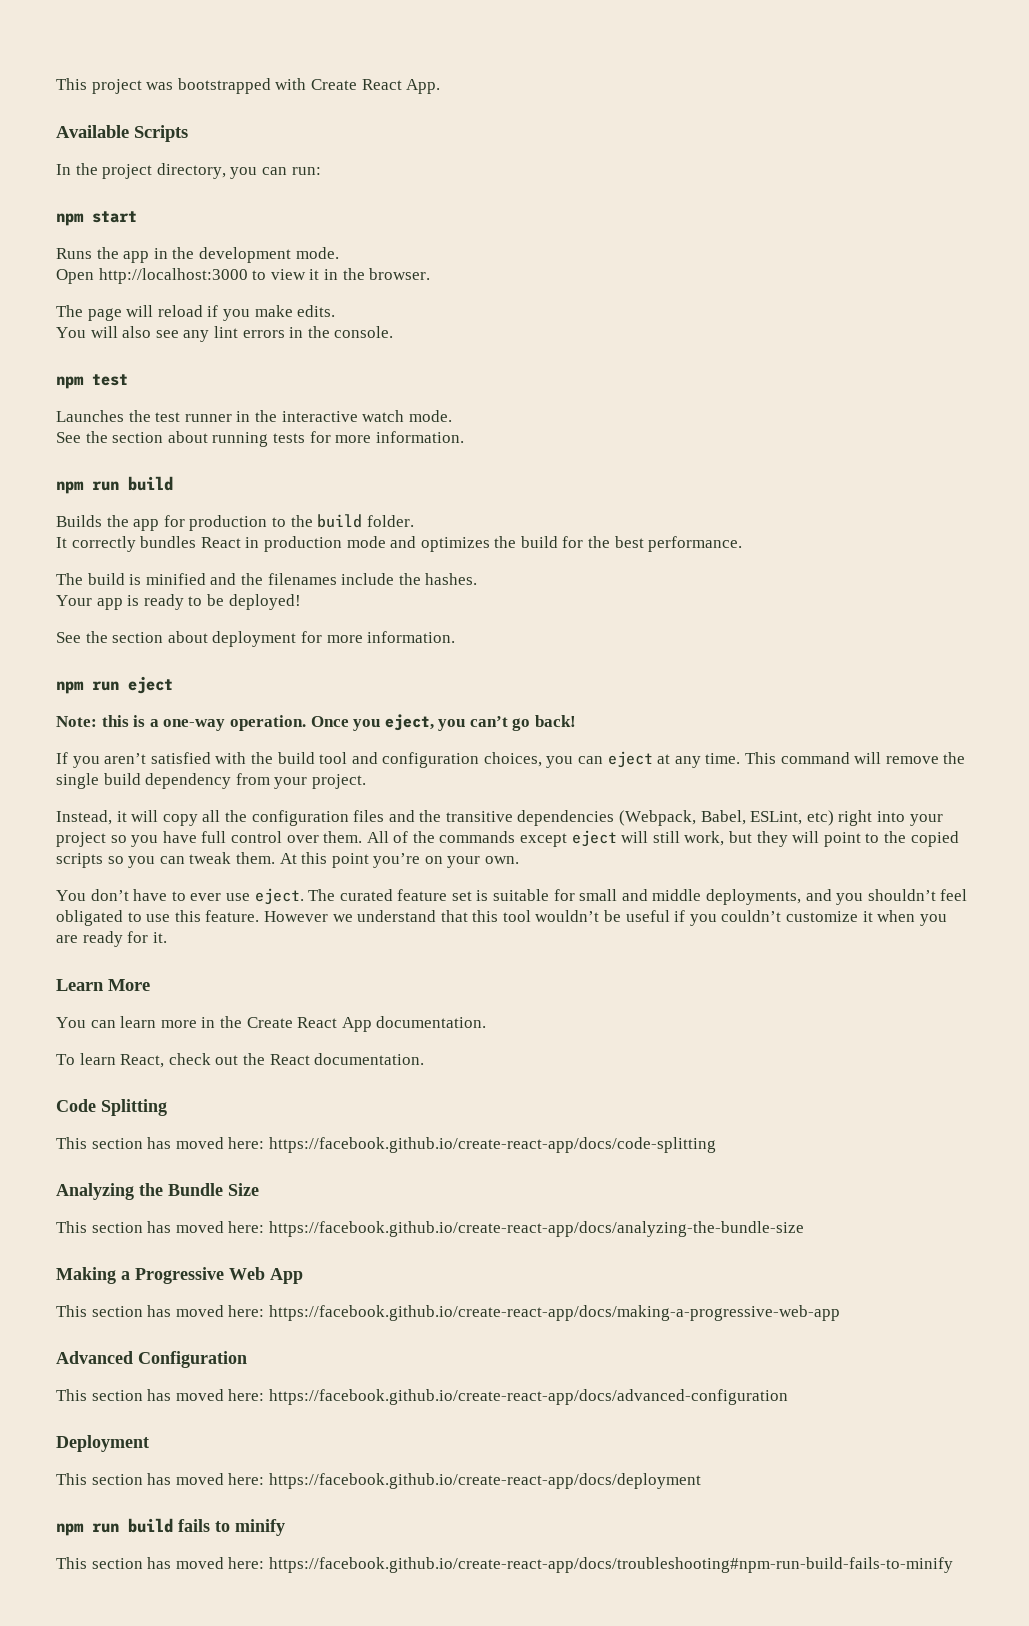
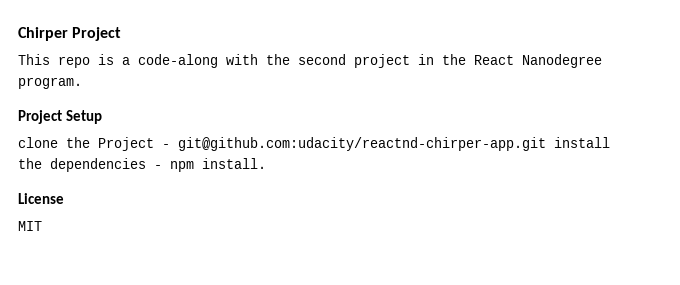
[56,78,441,94] [56,125,188,142] [56,163,321,179] [56,211,137,226] [56,247,339,263] [56,268,431,284] [56,305,336,321] [56,326,394,342] [56,374,128,389] [56,410,452,422] [56,431,464,447] [56,476,173,494] [56,514,414,531] [56,536,743,552] [56,573,478,585] [56,594,301,610] [56,631,456,647] [56,676,173,694] [56,714,577,731] [56,751,966,768] [56,773,366,789] [56,810,943,826] [56,830,959,847] [56,852,520,868] [56,888,968,905] [56,910,947,926] [56,931,167,947] [56,979,150,991] [56,1016,487,1032] [56,1053,425,1068] [56,1099,167,1116] [56,1137,716,1153] [56,1183,259,1200] [56,1221,804,1237] [56,1267,303,1284] [56,1305,840,1321] [56,1351,247,1368] [56,1389,788,1405] [56,1435,149,1452] [56,1473,701,1489] [56,1518,285,1536] [56,1557,953,1573] This project was bootstrapped with Create React App. // Available Scripts // In the project directory, you can run: // npm start // Runs the app in the development mode. // Open http://localhost:3000 to view it in the browser. // The page will reload if you make edits. // You will also see any lint errors in the console. // npm test // Launches the test runner in the interactive watch mode. // See the section about running tests for more information. // npm run build // Builds the app for production to the build folder. // It correctly bundles React in production mode and optimizes the build for the best performance. // The build is minified and the filenames include the hashes. // Your app is ready to be deployed! // See the section about deployment for more information. // npm run eject // Note: this is a one-way operation. Once you eject, you can’t go back! // If you aren’t satisfied with the build tool and configuration choices, you can eject at any time. This command will remove the single build dependency from your project. // Instead, it will copy all the configuration files and the transitive dependencies (Webpack, Babel, ESLint, etc) right into your project so you have full control over them. All of the commands except eject will still work, but they will point to the copied scripts so you can tweak them. At this point you’re on your own. // You don’t have to ever use eject. The curated feature set is suitable for small and middle deployments, and you shouldn’t feel obligated to use this feature. However we understand that this tool wouldn’t be useful if you couldn’t customize it when you are ready for it. // Learn More // You can learn more in the Create React App documentation. // To learn React, check out the React documentation. // Code Splitting // This section has moved here: https://facebook.github.io/create-react-app/docs/code-splitting // Analyzing the Bundle Size // This section has moved here: https://facebook.github.io/create-react-app/docs/analyzing-the-bundle-size // Making a Progressive Web App // This section has moved here: https://facebook.github.io/create-react-app/docs/making-a-progressive-web-app // Advanced Configuration // This section has moved here: https://facebook.github.io/create-react-app/docs/advanced-configuration // Deployment // This section has moved here: https://facebook.github.io/create-react-app/docs/deployment // npm run build fails to minify // This section has moved here: https://facebook.github.io/create-react-app/docs/troubleshooting#npm-run-build-fails-to-minify -> [18,27,122,41] [18,54,602,68] [18,77,82,89] [18,110,103,124] [18,137,610,151] [18,158,266,172] [18,193,64,204] [18,221,42,231] Chirper Project // This repo is a code-along with the second project in the React Nanodegree program. // Project Setup // clone the Project - git@github.com:udacity/reactnd-chirper-app.git install the dependencies - npm install. // License // MIT

